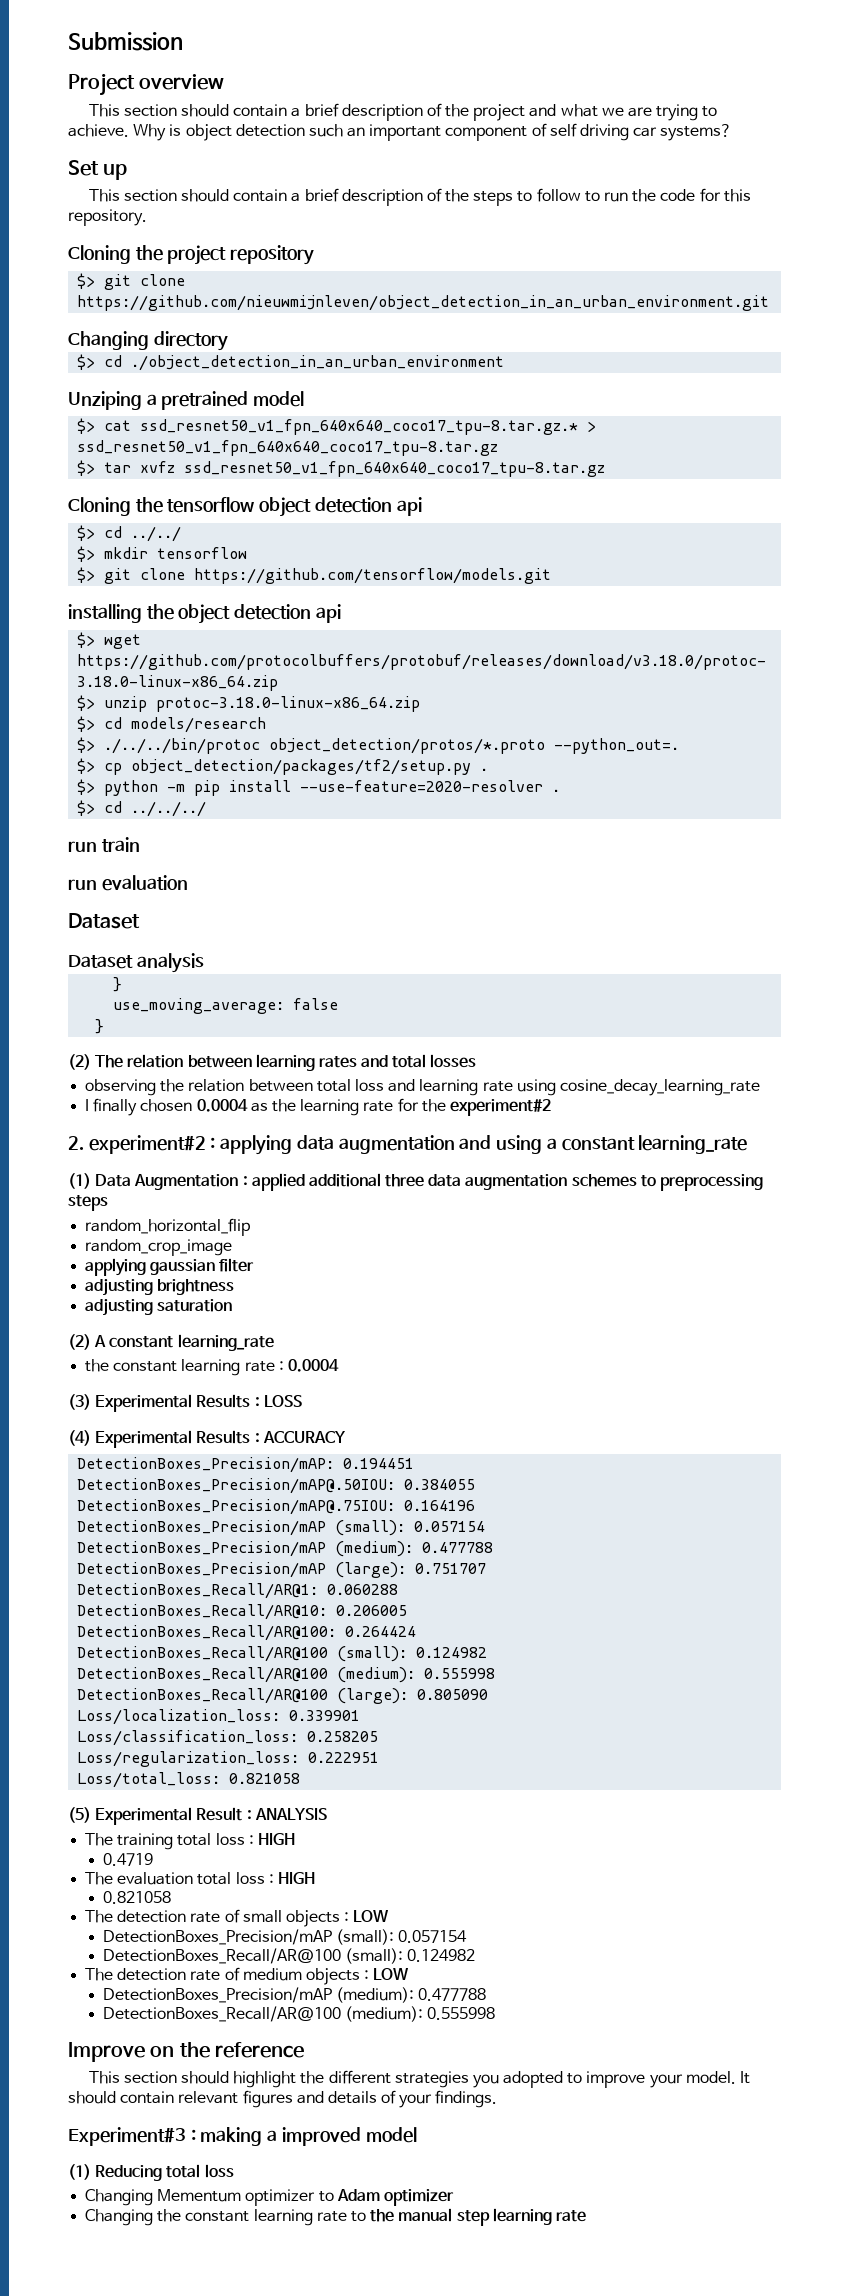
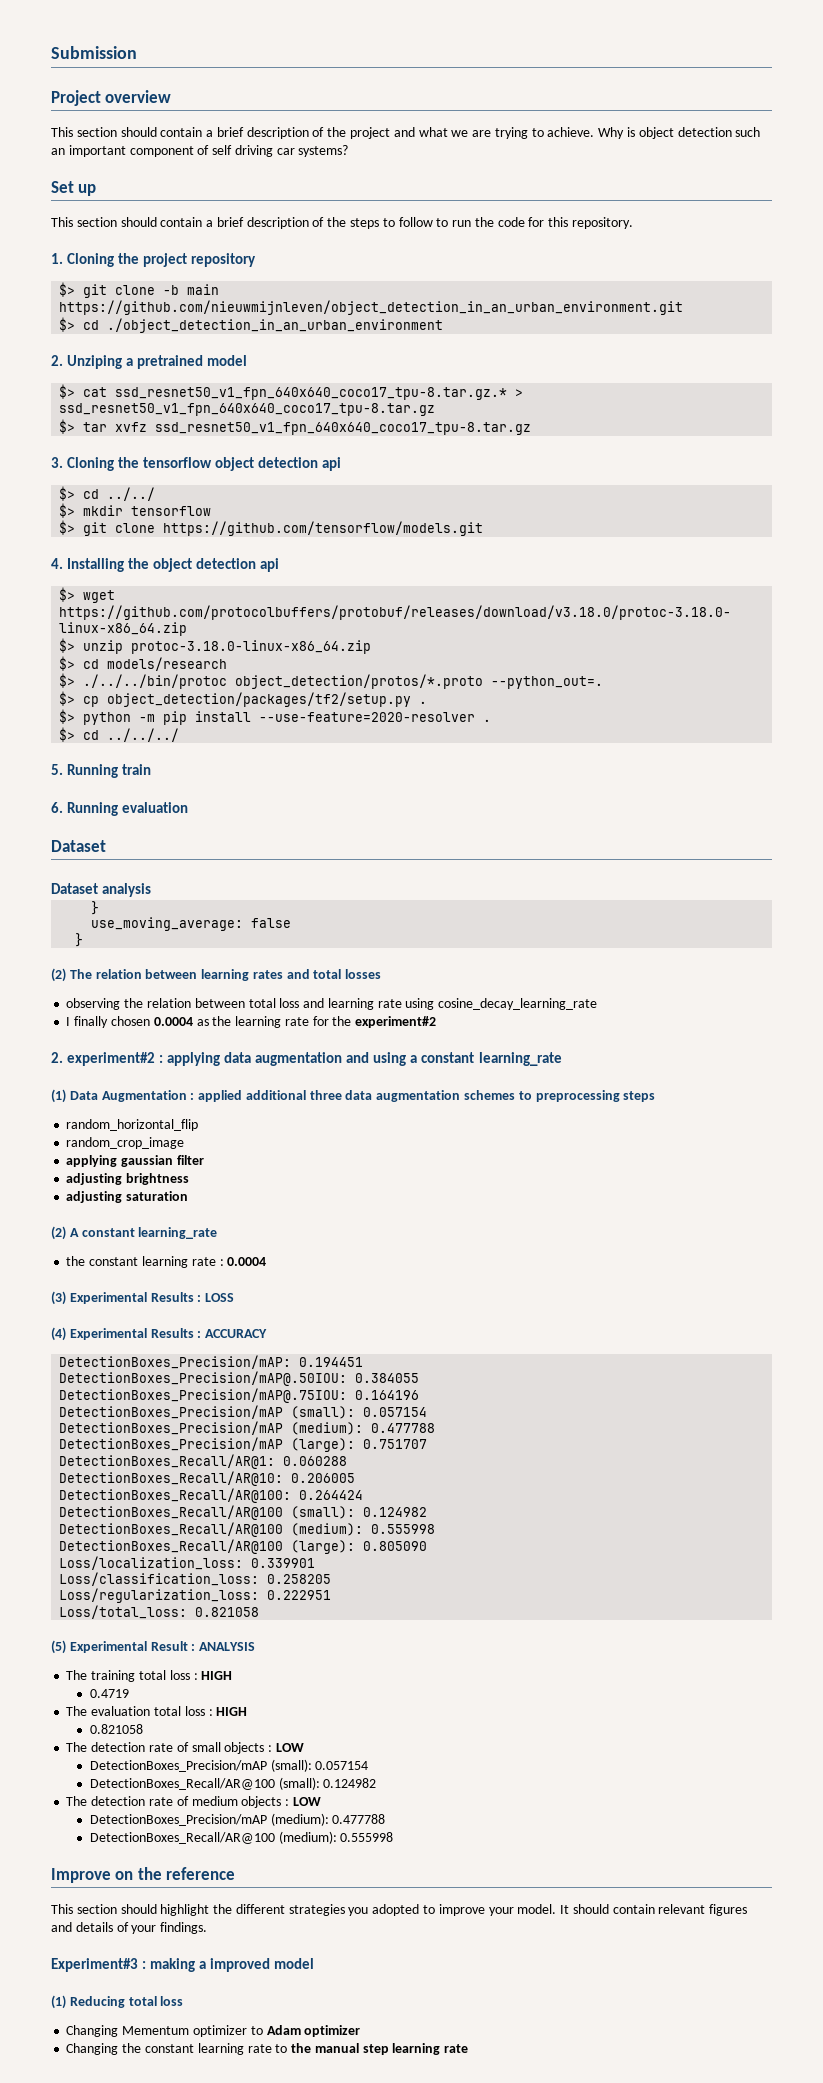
(147, 217) none -> [51,253,63,264] 1.
(186, 280) none -> [163,284,220,295] -b main
[68,331,228,351] // Changing directory -> (684, 307) none
(505, 363) none -> [51,355,63,366] 2.
(606, 469) none -> [51,457,63,468] 3.
[68,604,142,623] installing -> [51,558,125,572] 4. Installing
[68,841,97,852] run -> [51,764,119,778] 5. Running
[68,879,97,890] run -> [51,802,119,816] 6. Running

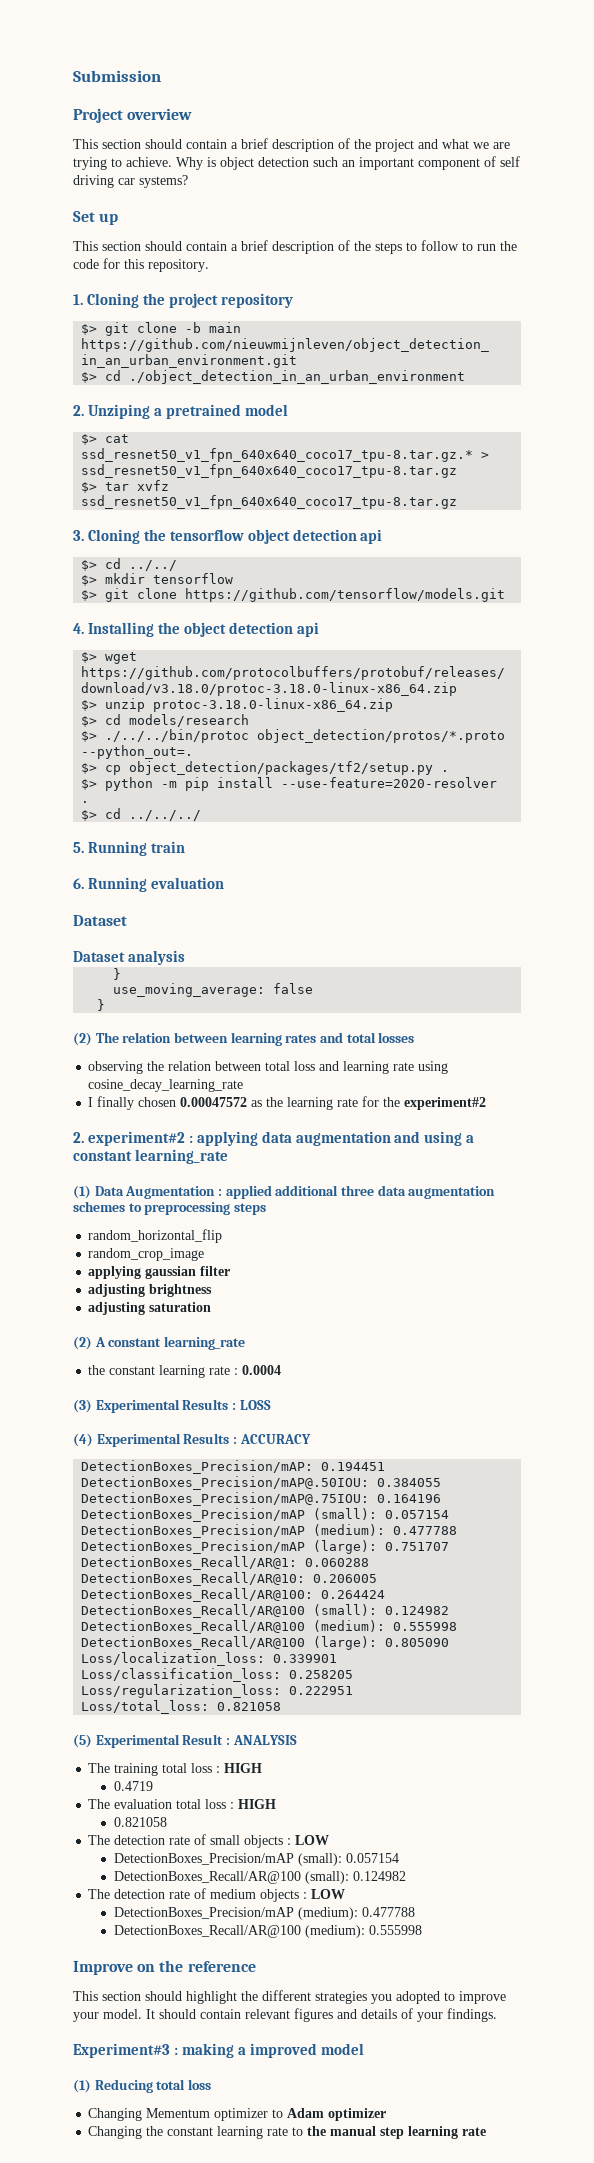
[153,1017,193,1026] 0.0004 -> [180,1097,248,1107] 0.00047572

